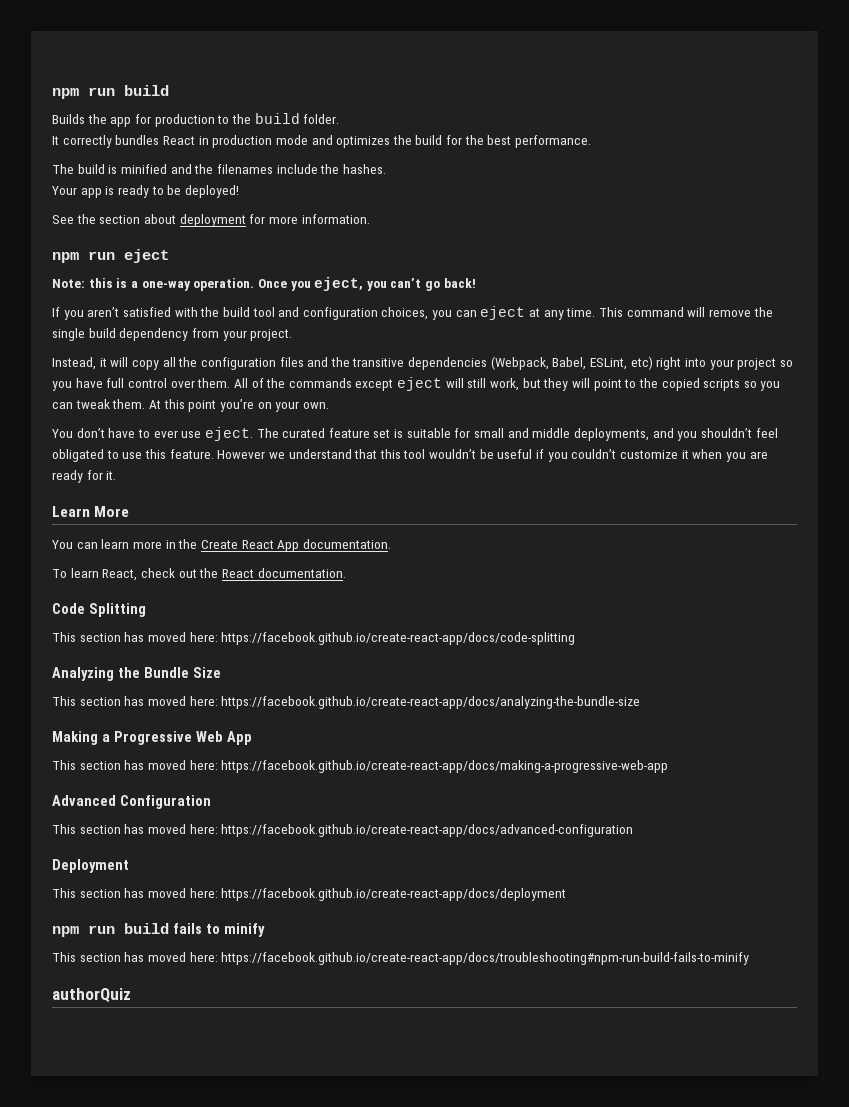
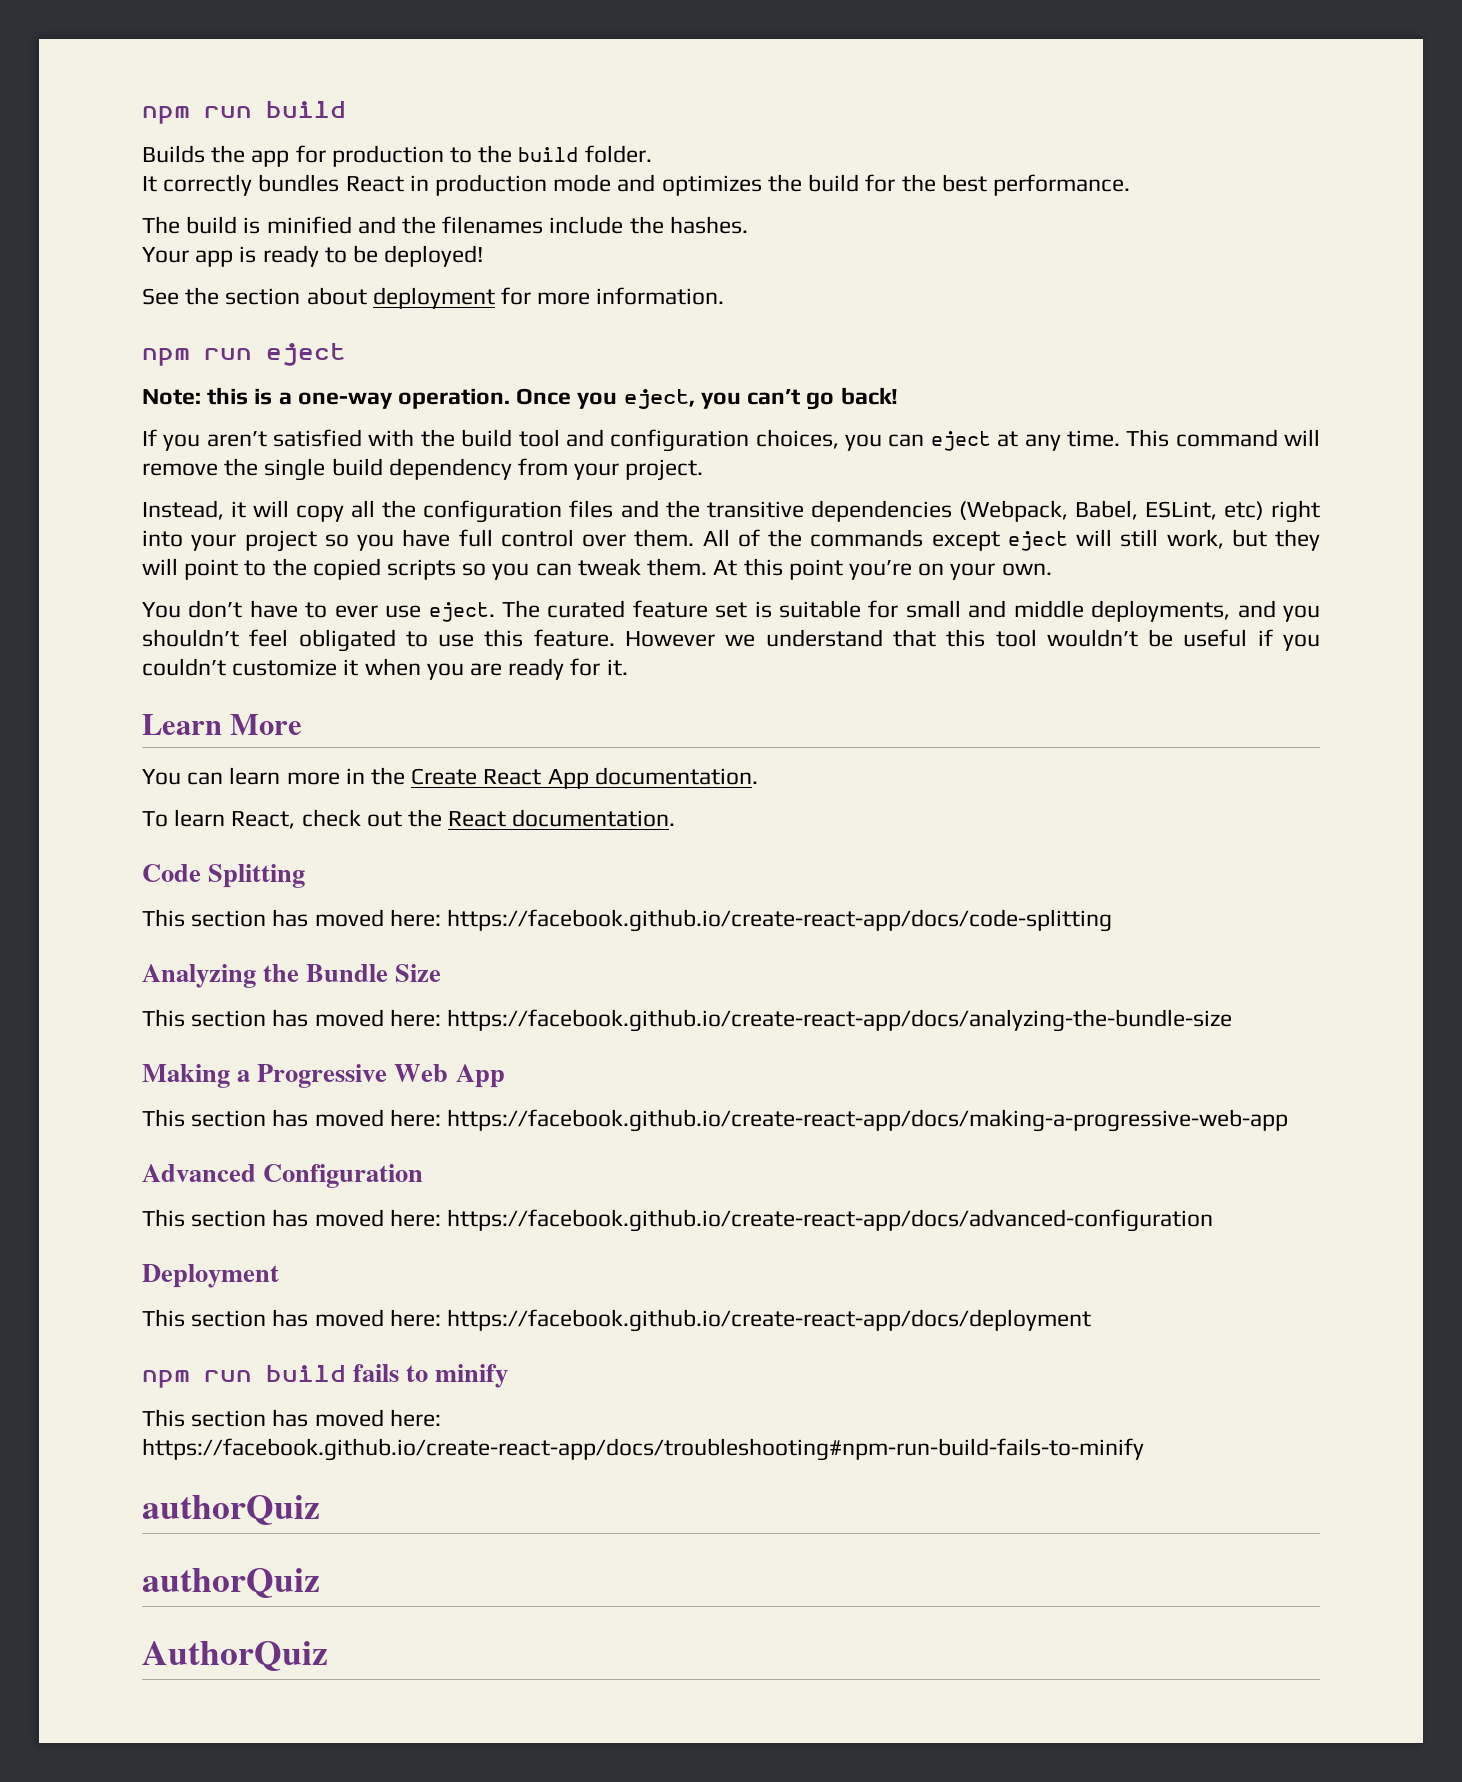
(131, 995) none -> [142,1568,320,1598] [142,1641,328,1671] // authorQuiz // AuthorQuiz

